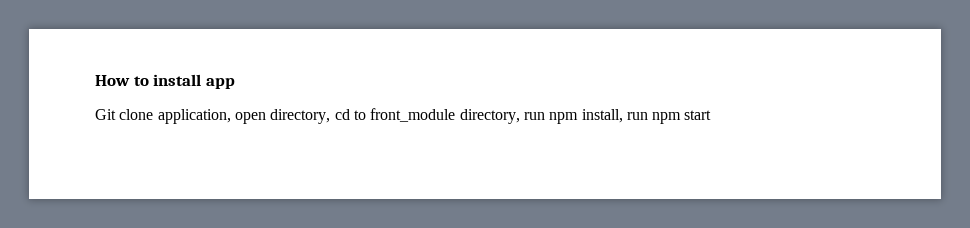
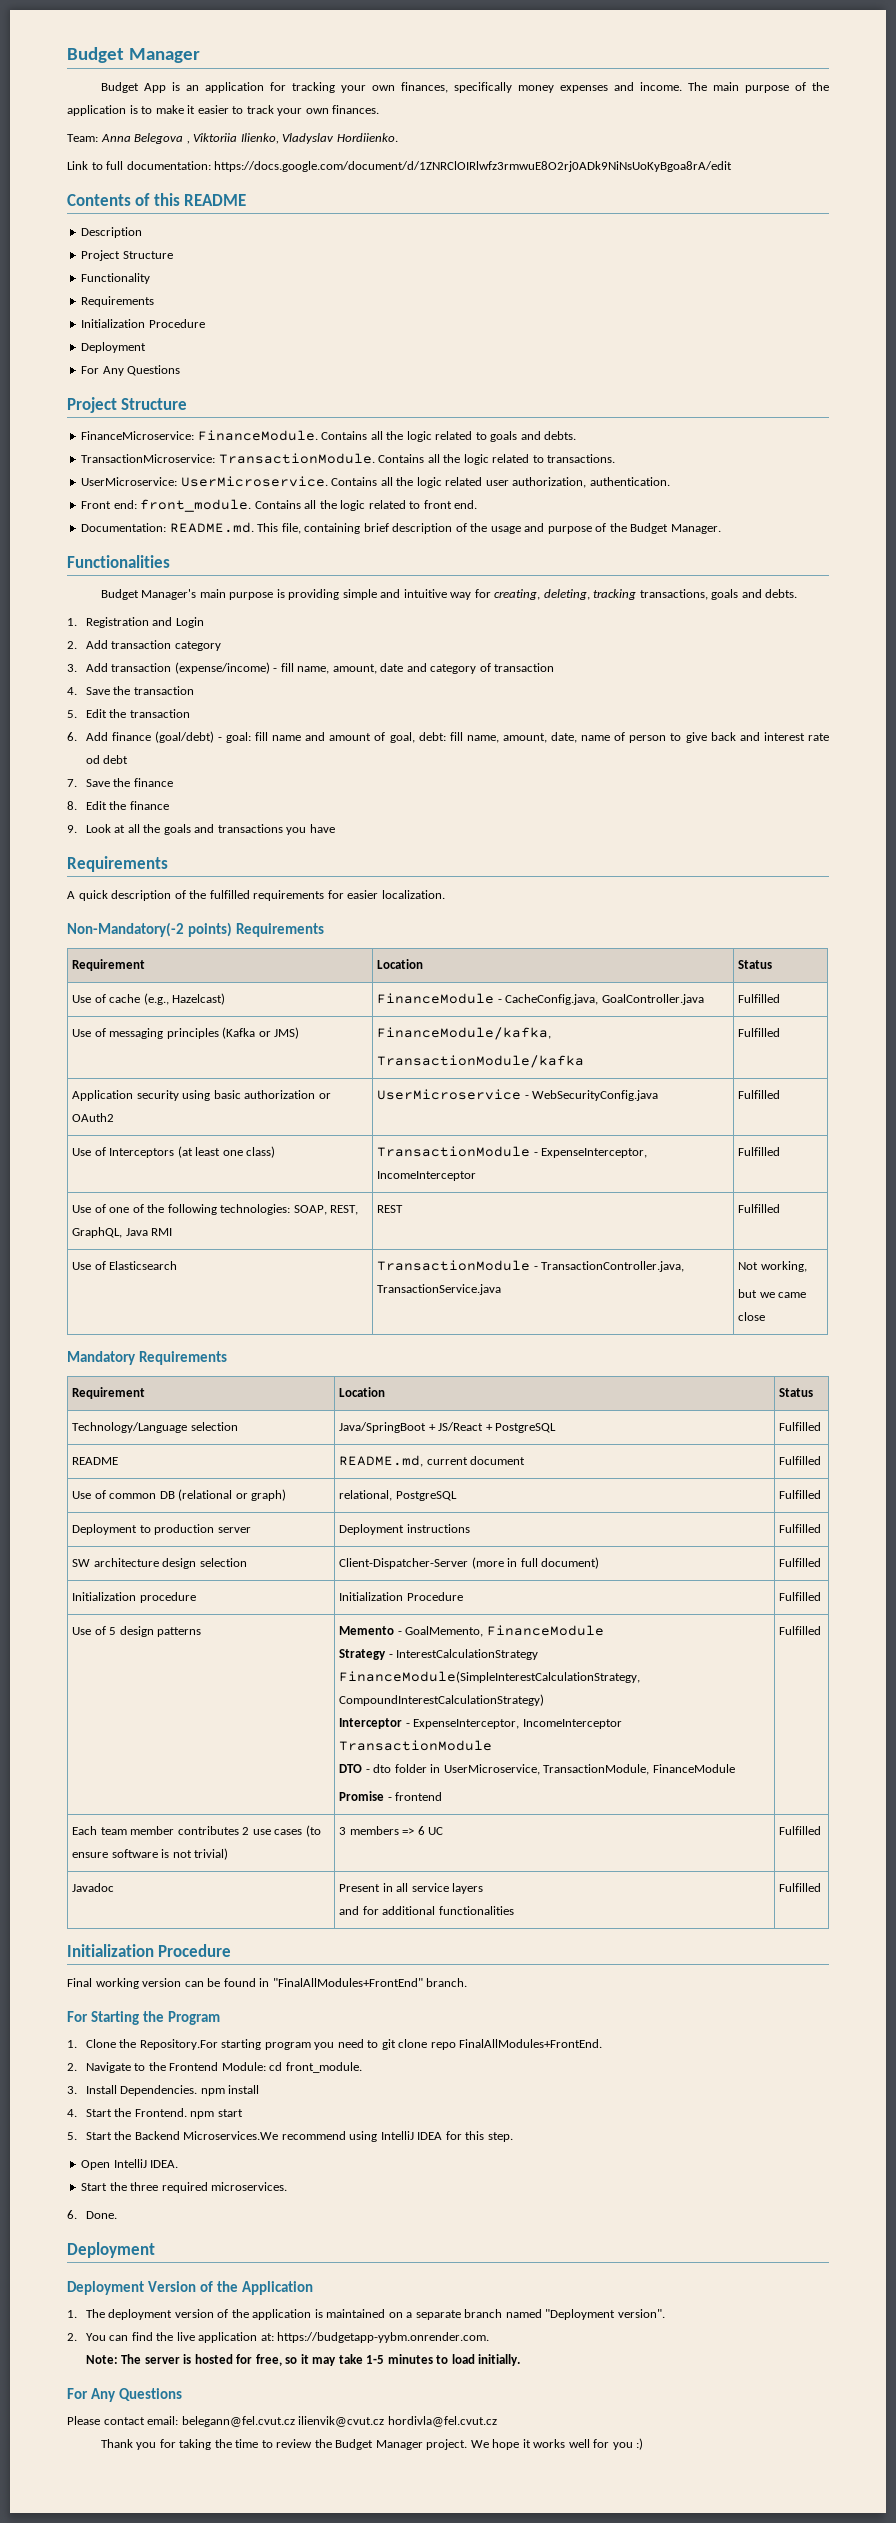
[95,74,235,89] [95,108,712,124] How to install app // Git clone application, open directory, cd to front_module directory, run npm install, run npm start -> [67,47,200,63] [100,82,829,93] [67,105,380,116] [67,133,398,144] [67,161,733,172] [67,193,247,206] [81,227,143,238] [81,250,173,261] [81,273,151,284] [81,296,155,307] [81,319,205,328] [81,342,147,353] [81,365,181,376] [67,397,188,413] [81,430,577,442] [81,453,616,465] [81,476,670,488] [81,499,478,512] [81,522,721,534] [67,555,170,568] [100,589,798,600] [67,617,204,628] [67,640,221,651] [67,662,555,674] [67,686,194,695] [67,709,190,718] [67,731,829,743] [85,755,129,764] [67,778,173,787] [67,801,169,810] [67,824,335,835] [67,856,168,872] [67,890,445,901] [67,922,324,937] [72,959,146,971] [377,959,424,969] [738,960,773,969] [72,993,226,1005] [377,993,704,1005] [738,994,781,1003] [72,1027,300,1039] [377,1027,552,1040] [377,1055,585,1068] [738,1028,781,1037] [72,1090,331,1101] [72,1113,115,1122] [377,1089,659,1101] [738,1090,781,1099] [72,1146,276,1158] [377,1146,648,1158] [377,1171,477,1181] [738,1147,781,1156] [72,1204,359,1215] [72,1227,173,1238] [377,1205,404,1213] [738,1204,781,1213] [72,1261,178,1270] [377,1260,685,1272] [377,1284,502,1295] [738,1261,807,1272] [738,1289,807,1298] [738,1312,766,1321] [67,1351,227,1365] [72,1387,146,1399] [339,1387,386,1397] [779,1388,814,1397] [72,1422,238,1433] [339,1422,557,1433] [779,1422,822,1431] [72,1457,119,1465] [339,1455,526,1467] [779,1456,822,1465] [72,1489,287,1501] [339,1490,457,1501] [779,1490,822,1499] [72,1524,251,1535] [339,1524,470,1535] [779,1524,822,1533] [72,1558,247,1569] [339,1557,600,1569] [779,1558,822,1567] [72,1592,196,1603] [339,1592,463,1601] [779,1592,822,1601] [72,1626,202,1637] [339,1625,604,1637] [339,1649,539,1660] [339,1671,641,1683] [339,1694,545,1706] [339,1718,622,1729] [339,1740,493,1751] [339,1764,735,1775] [339,1791,443,1801] [779,1626,822,1635] [72,1825,321,1837] [72,1848,229,1860] [339,1826,444,1835] [779,1826,822,1835] [72,1883,115,1892] [339,1883,484,1894] [339,1906,514,1915] [779,1883,822,1892] [67,1944,232,1957] [67,1978,468,1989] [67,2011,220,2025] [67,2039,603,2050] [67,2062,362,2073] [67,2085,260,2096] [67,2108,243,2119] [67,2131,513,2142] [81,2159,179,2170] [81,2182,288,2193] [67,2210,117,2219] [67,2242,155,2258] [67,2281,313,2295] [67,2309,665,2320] [67,2332,490,2343] [85,2354,521,2366] [67,2388,182,2402] [67,2416,497,2427] [100,2438,644,2450] Budget Manager // Budget App is an application for tracking your own finances, specifically money expenses and income. The main purpose of the application is to make it easier to track your own finances. // Team: Anna Belegova , Viktoriia Ilienko, Vladyslav Hordiienko. // Link to full documentation: https://docs.google.com/document/d/1ZNRClOIRlwfz3rmwuE8O2rj0ADk9NiNsUoKyBgoa8rA/edit // Contents of this README // Description // Project Structure // Functionality // Requirements // Initialization Procedure // Deployment // For Any Questions // Project Structure // FinanceMicroservice: FinanceModule. Contains all the logic related to goals and debts. // TransactionMicroservice: TransactionModule. Contains all the logic related to transactions. // UserMicroservice: UserMicroservice. Contains all the logic related user authorization, authentication. // Front end: front_module. Contains all the logic related to front end. // Documentation: README.md. This file, containing brief description of the usage and purpose of the Budget Manager. // Functionalities // Budget Manager's main purpose is providing simple and intuitive way for creating, deleting, tracking transactions, goals and debts. // 1. Registration and Login // 2. Add transaction category // 3. Add transaction (expense/income) - fill name, amount, date and category of transaction // 4. Save the transaction // 5. Edit the transaction // 6. Add finance (goal/debt) - goal: fill name and amount of goal, debt: fill name, amount, date, name of person to give back and interest rate od debt // 7. Save the finance // 8. Edit the finance // 9. Look at all the goals and transactions you have // Requirements // A quick description of the fulfilled requirements for easier localization. // Non-Mandatory(-2 points) Requirements // Requirement | Location | Status // Use of cache (e.g., Hazelcast) | FinanceModule - CacheConfig.java, GoalController.java | Fulfilled // Use of messaging principles (Kafka or JMS) | FinanceModule/kafka, // TransactionModule/kafka | Fulfilled // Application security using basic authorization or OAuth2 | UserMicroservice - WebSecurityConfig.java | Fulfilled // Use of Interceptors (at least one class) | TransactionModule - ExpenseInterceptor, IncomeInterceptor | Fulfilled // Use of one of the following technologies: SOAP, REST, GraphQL, Java RMI | REST | Fulfilled // Use of Elasticsearch | TransactionModule - TransactionController.java, TransactionService.java | Not working, // but we came close // Mandatory Requirements // Requirement | Location | Status // Technology/Language selection | Java/SpringBoot + JS/React + PostgreSQL | Fulfilled // README | README.md, current document | Fulfilled // Use of common DB (relational or graph) | relational, PostgreSQL | Fulfilled // Deployment to production server | Deployment instructions | Fulfilled // SW architecture design selection | Client-Dispatcher-Server (more in full document) | Fulfilled // Initialization procedure | Initialization Procedure | Fulfilled // Use of 5 design patterns | Memento - GoalMemento, FinanceModule // Strategy - InterestCalculationStrategy FinanceModule(SimpleInterestCalculationStrategy, CompoundInterestCalculationStrategy) // Interceptor - ExpenseInterceptor, IncomeInterceptor TransactionModule // DTO - dto folder in UserMicroservice, TransactionModule, FinanceModule // Promise - frontend | Fulfilled // Each team member contributes 2 use cases (to ensure software is not trivial) | 3 members => 6 UC | Fulfilled // Javadoc | Present in all service layers // and for additional functionalities | Fulfilled // Initialization Procedure // Final working version can be found in "FinalAllModules+FrontEnd" branch. // For Starting the Program // 1. Clone the Repository.For starting program you need to git clone repo FinalAllModules+FrontEnd. // 2. Navigate to the Frontend Module: cd front_module. // 3. Install Dependencies. npm install // 4. Start the Frontend. npm start // 5. Start the Backend Microservices.We recommend using IntelliJ IDEA for this step. // Open IntelliJ IDEA. // Start the three required microservices. // 6. Done. // Deployment // Deployment Version of the Application // 1. The deployment version of the application is maintained on a separate branch named "Deployment version". // 2. You can find the live application at: https://budgetapp-yybm.onrender.com. // Note: The server is hosted for free, so it may take 1-5 minutes to load initially. // For Any Questions // Please contact email: belegann@fel.cvut.cz ilienvik@cvut.cz hordivla@fel.cvut.cz // Thank you for taking the time to review the Budget Manager project. We hope it works well for you :)

